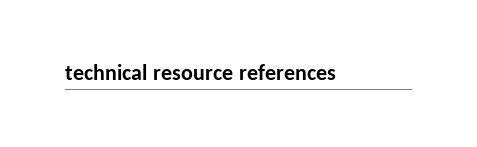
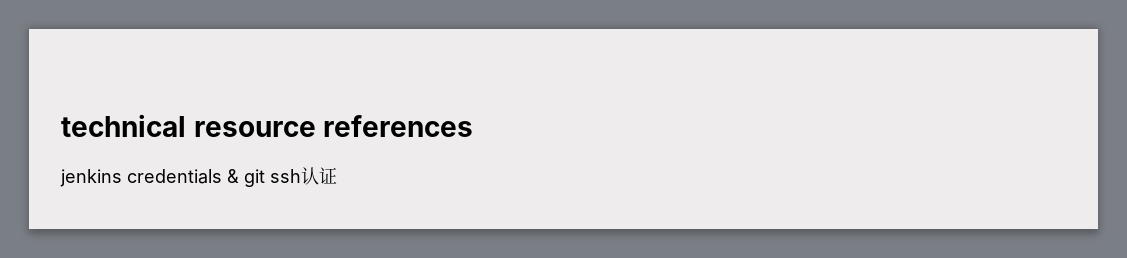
(336, 72) none -> [60,167,337,187] // jenkins credentials & git ssh认证

